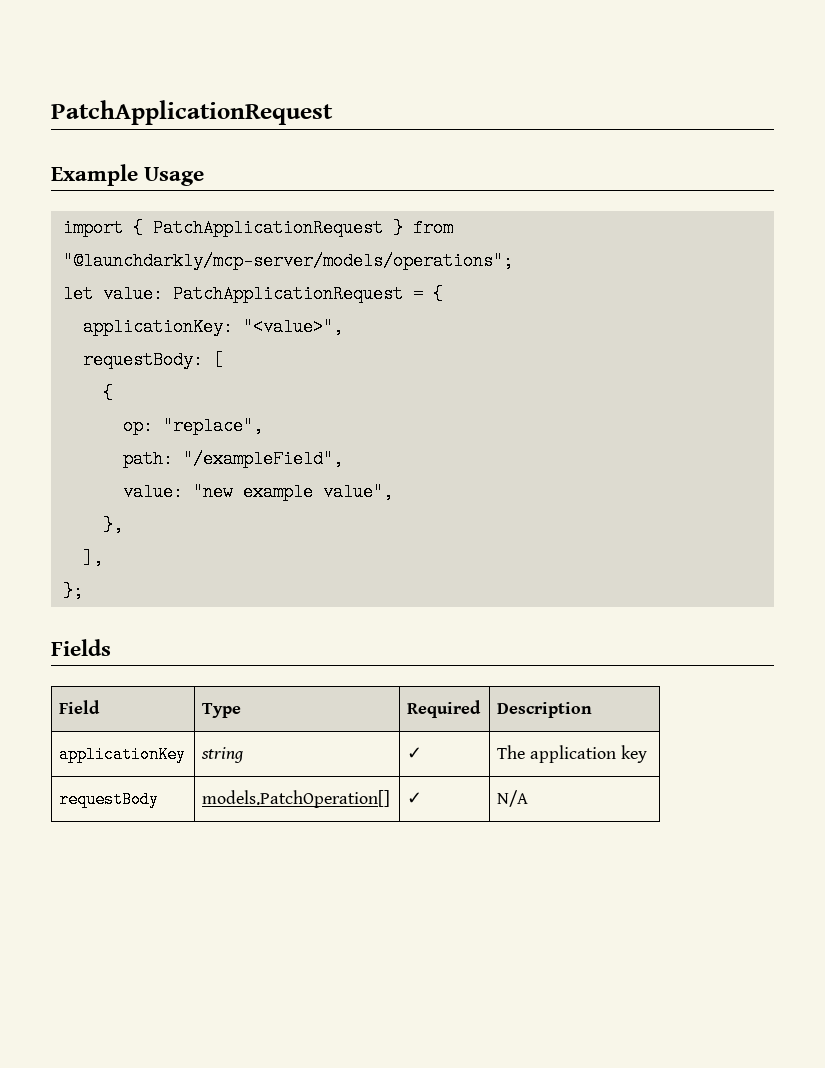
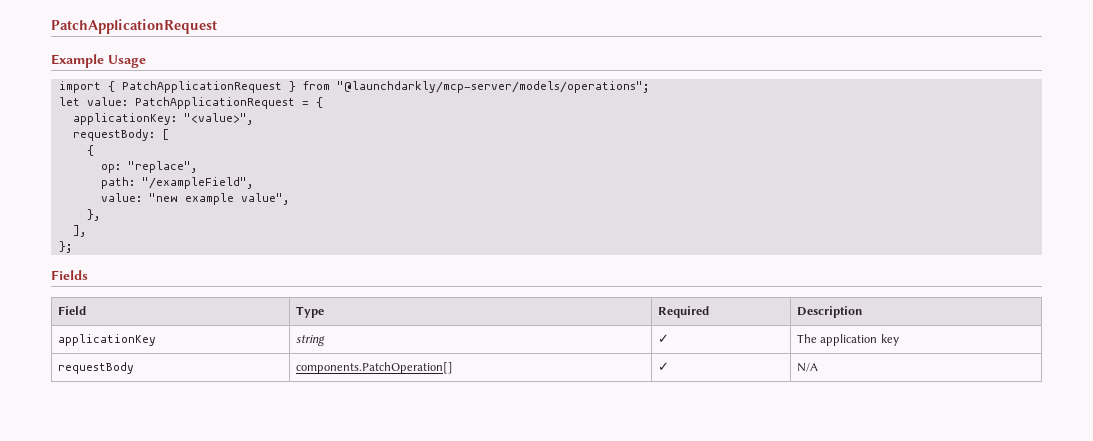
[202,790,391,808] models.PatchOperation[] -> [296,362,454,374] components.PatchOperation[]

